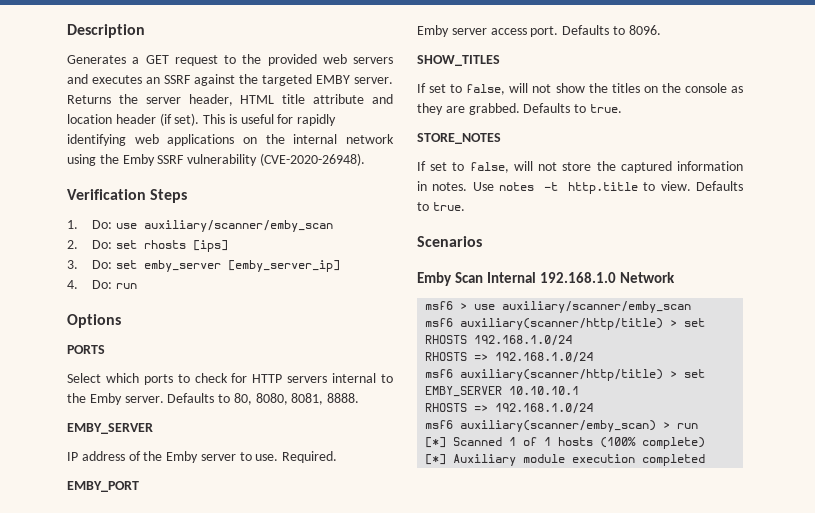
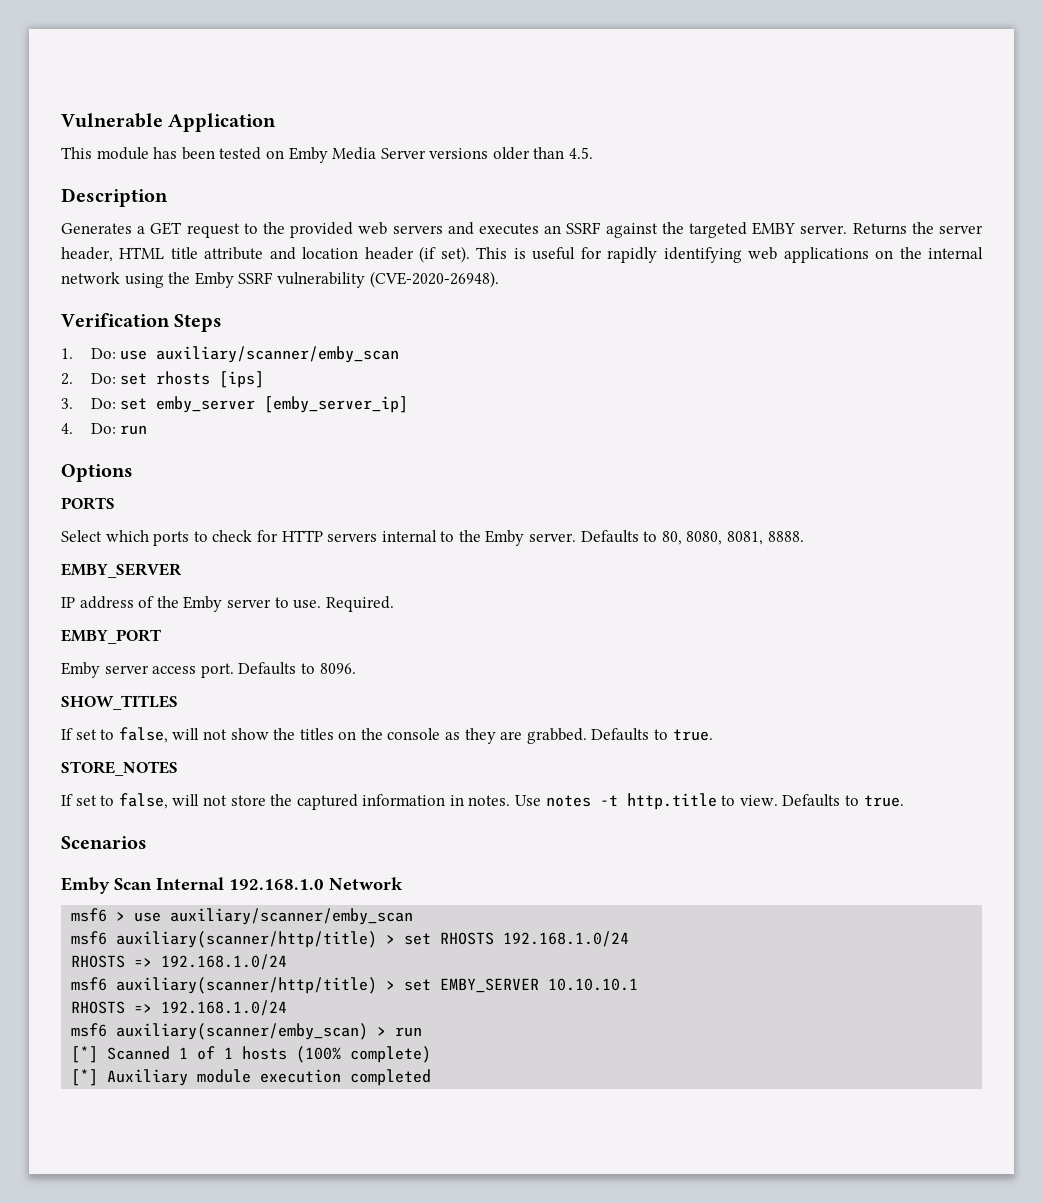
(67, 31) none -> [61,113,277,132] [61,147,594,163] Vulnerable Application // This module has been tested on Emby Media Server versions older than 4.5. //

